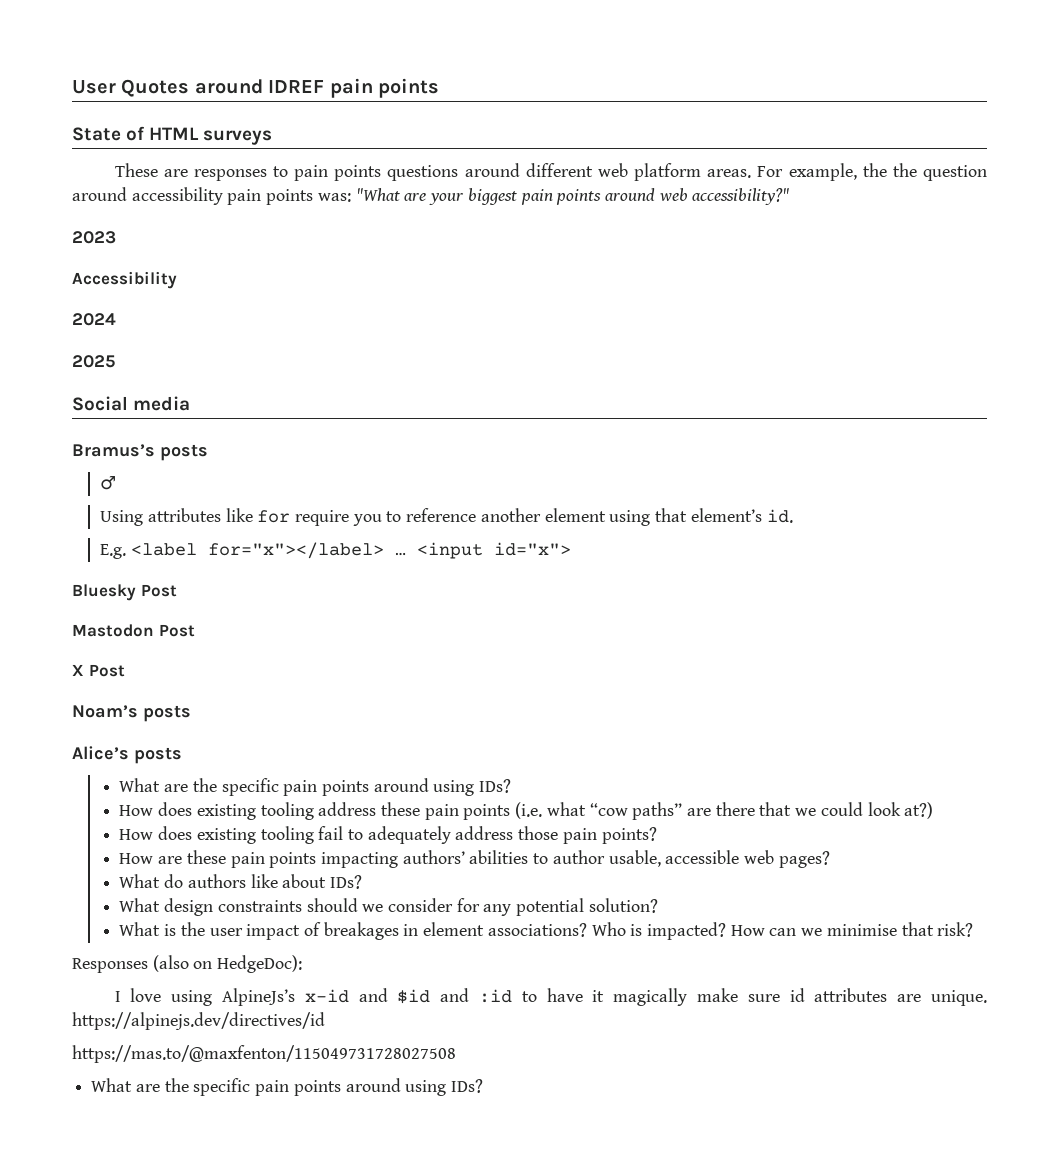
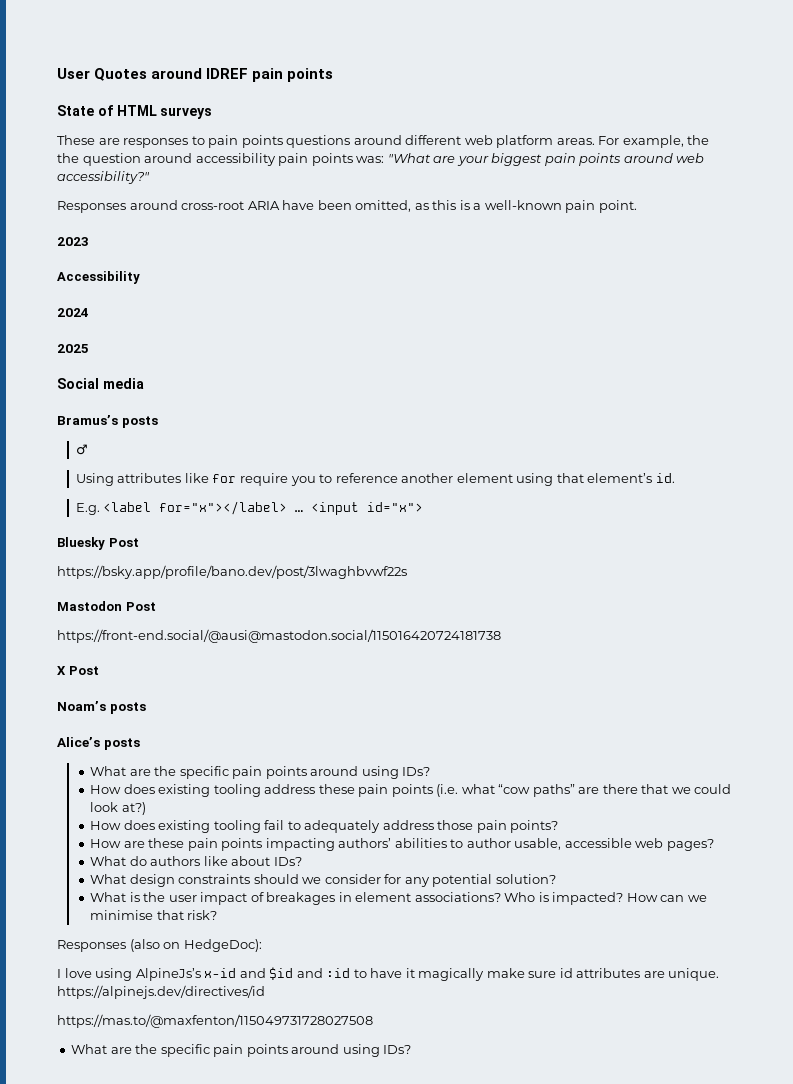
(790, 196) none -> [57,200,637,213] // Responses around cross-root ARIA have been omitted, as this is a well-known pain point.
(177, 590) none -> [57,565,407,579] // https://bsky.app/profile/bano.dev/post/3lwaghbvwf22s
(195, 630) none -> [57,629,501,643] // https://front-end.social/@ausi@mastodon.social/115016420724181738

